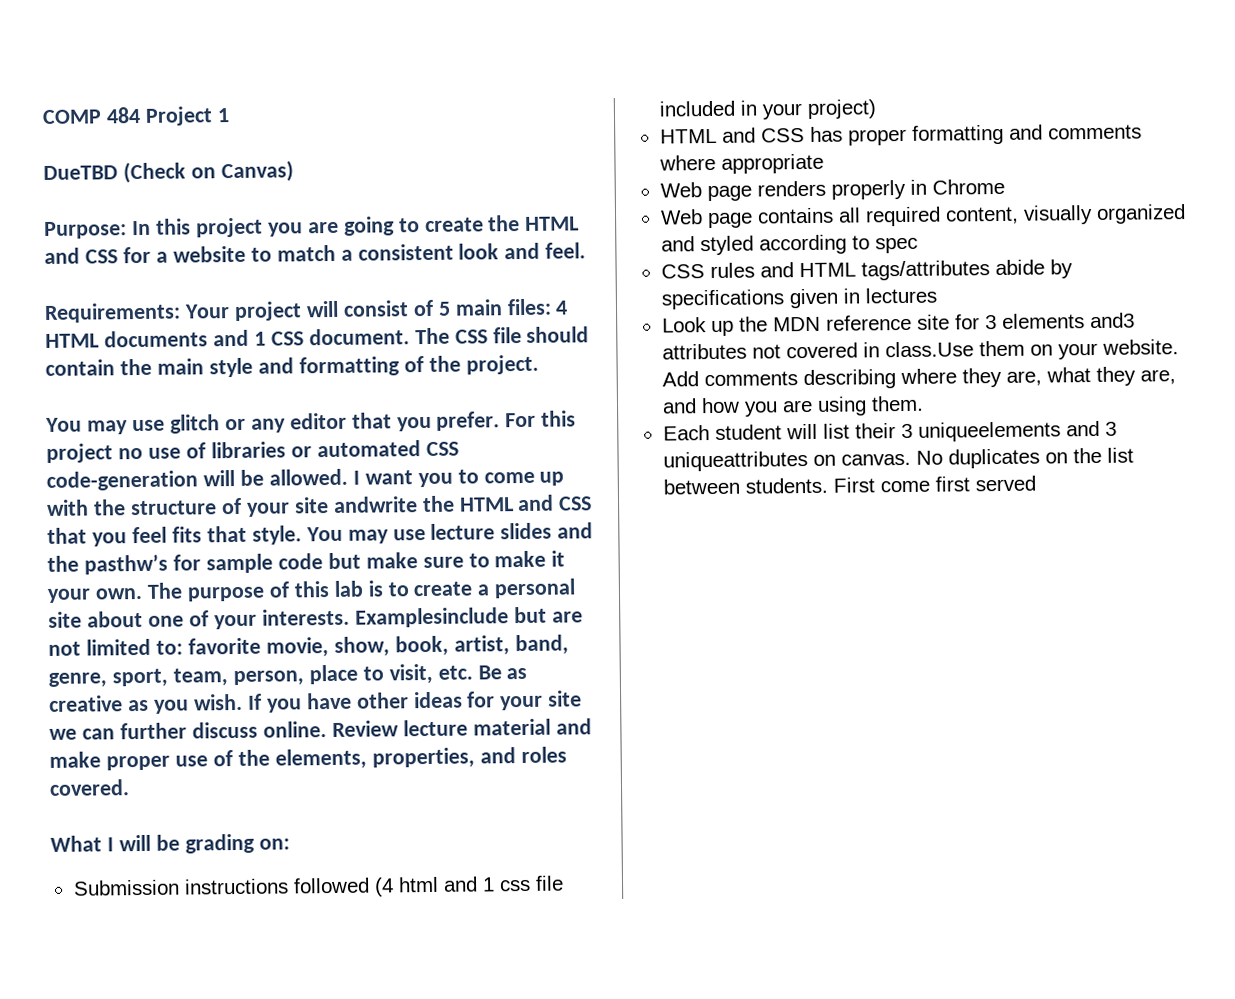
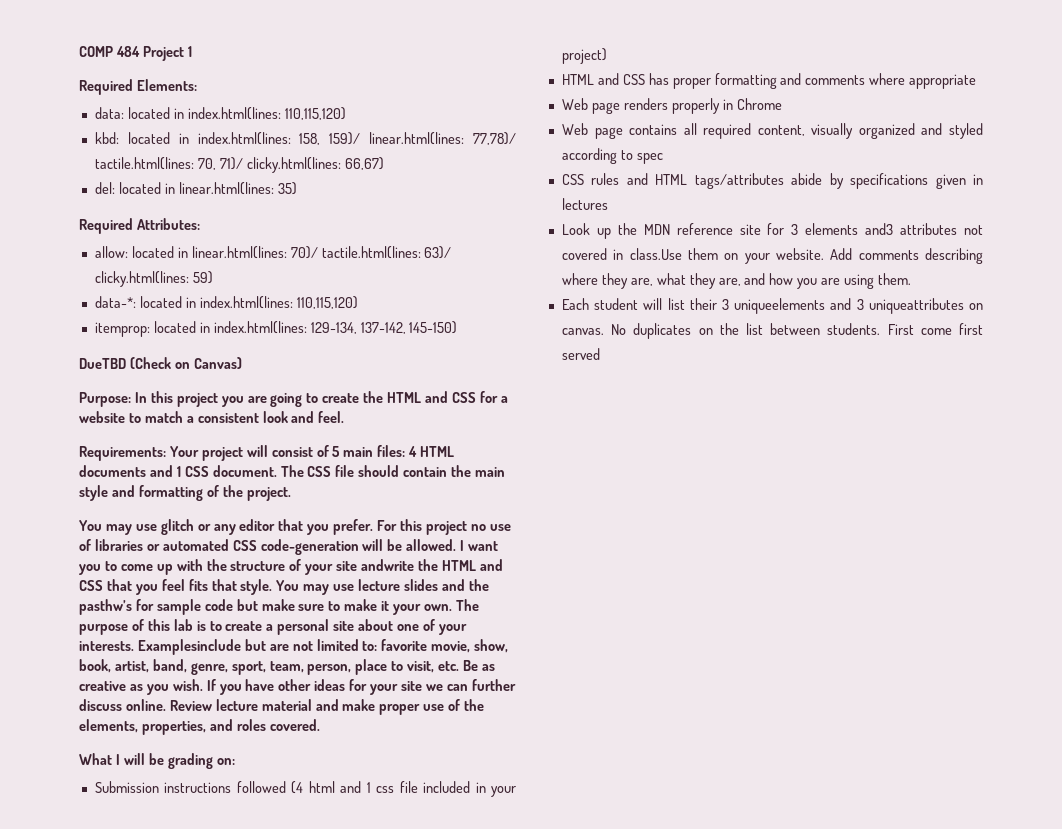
(230, 115) none -> [79,79,197,95] [94,107,346,120] [94,132,516,145] [94,157,384,173] [94,182,297,195] [79,218,200,234] [94,246,452,259] [94,271,213,287] [94,296,358,309] [94,321,458,337] // Required Elements: // data: located in index.html(lines: 110,115,120) // kbd: located in index.html(lines: 158, 159)/ linear.html(lines: 77,78)/ tactile.html(lines: 70, 71)/ clicky.html(lines: 66,67) // del: located in linear.html(lines: 35) // Required Attributes: // allow: located in linear.html(lines: 70)/ tactile.html(lines: 63)/ clicky.html(lines: 59) // data-*: located in index.html(lines: 110,115,120) // itemprop: located in index.html(lines: 129-134, 137-142, 145-150)

